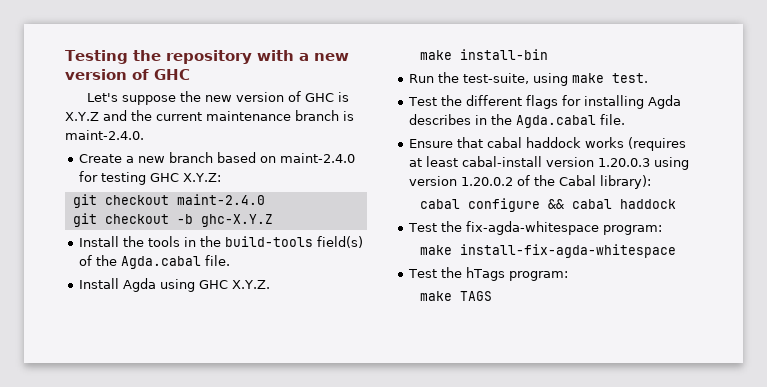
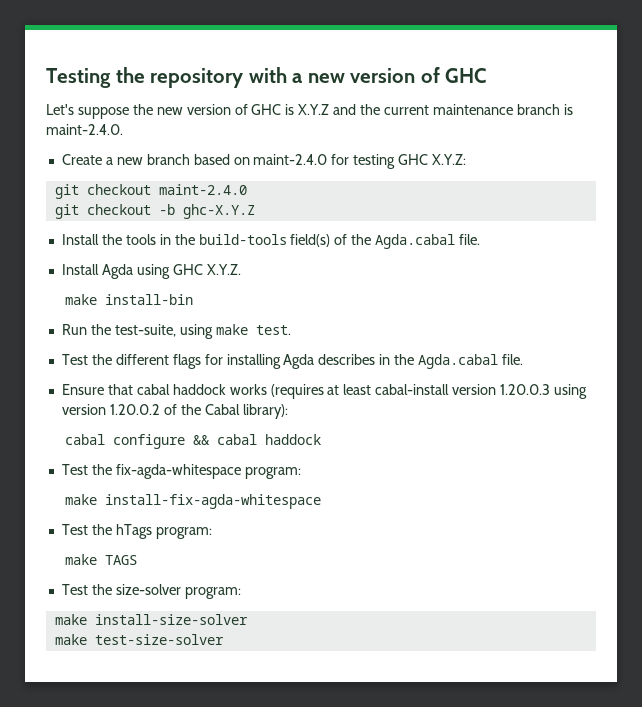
(492, 296) none -> [61,584,241,599] [54,614,248,625] [54,634,224,645] // Test the size-solver program: // make install-size-solver // make test-size-solver

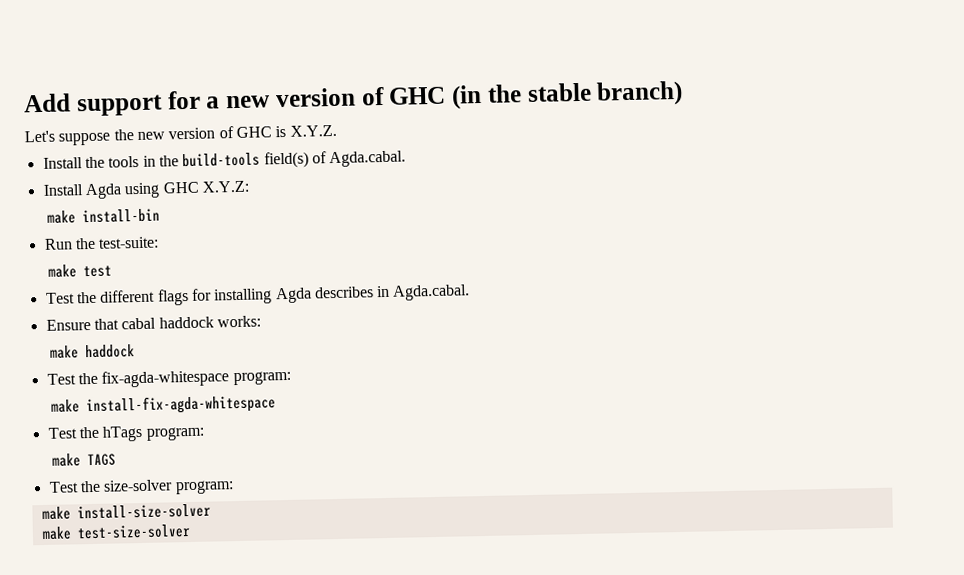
[46,67,287,88] Testing the repository with -> [23,90,201,117] Add support for
(487, 75) none -> [451,80,684,110] (in the stable branch)
[298,104,573,115] [46,124,123,135] [61,154,467,169] [54,184,247,199] [54,204,255,219] X.Y.Z and the current maintenance branch is maint-2.4.0. // Create a new branch based on maint-2.4.0 for testing GHC X.Y.Z: // git checkout maint-2.4.0 // git checkout -b ghc-X.Y.Z -> [289,124,337,137] X.Y.Z.
[351,234,481,249] the Agda.cabal file. -> [329,150,407,168] Agda.cabal.
[206,264,241,275] X.Y.Z. -> [201,180,249,193] X.Y.Z:
[114,324,291,339] test-suite, using make test. -> [98,236,160,249] [47,264,112,278] test-suite: // make test
[394,354,524,369] the Agda.cabal file. -> [392,284,471,301] Agda.cabal.
[229,384,588,399] [61,404,288,419] [65,434,258,449] works (requires at least cabal-install version 1.20.0.3 using version 1.20.0.2 of the Cabal library): // cabal configure && cabal -> [216,315,261,328] [49,345,79,359] works: // make

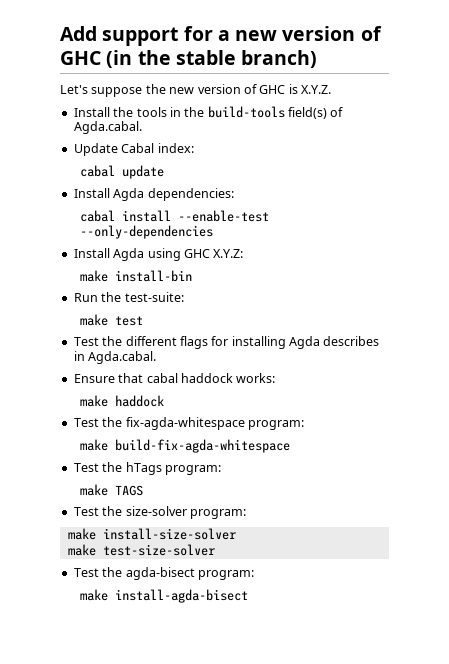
(407, 159) none -> [73,143,194,156] [79,165,164,179] [73,188,234,201] [79,210,269,222] [79,225,213,239] // Update Cabal index: // cabal update // Install Agda dependencies: // cabal install --enable-test --only-dependencies
[85,394,276,416] install-fix-agda-whitespace -> [114,439,290,453] build-fix-agda-whitespace
(191, 532) none -> [73,567,254,580] [79,589,248,603] // Test the agda-bisect program: // make install-agda-bisect

